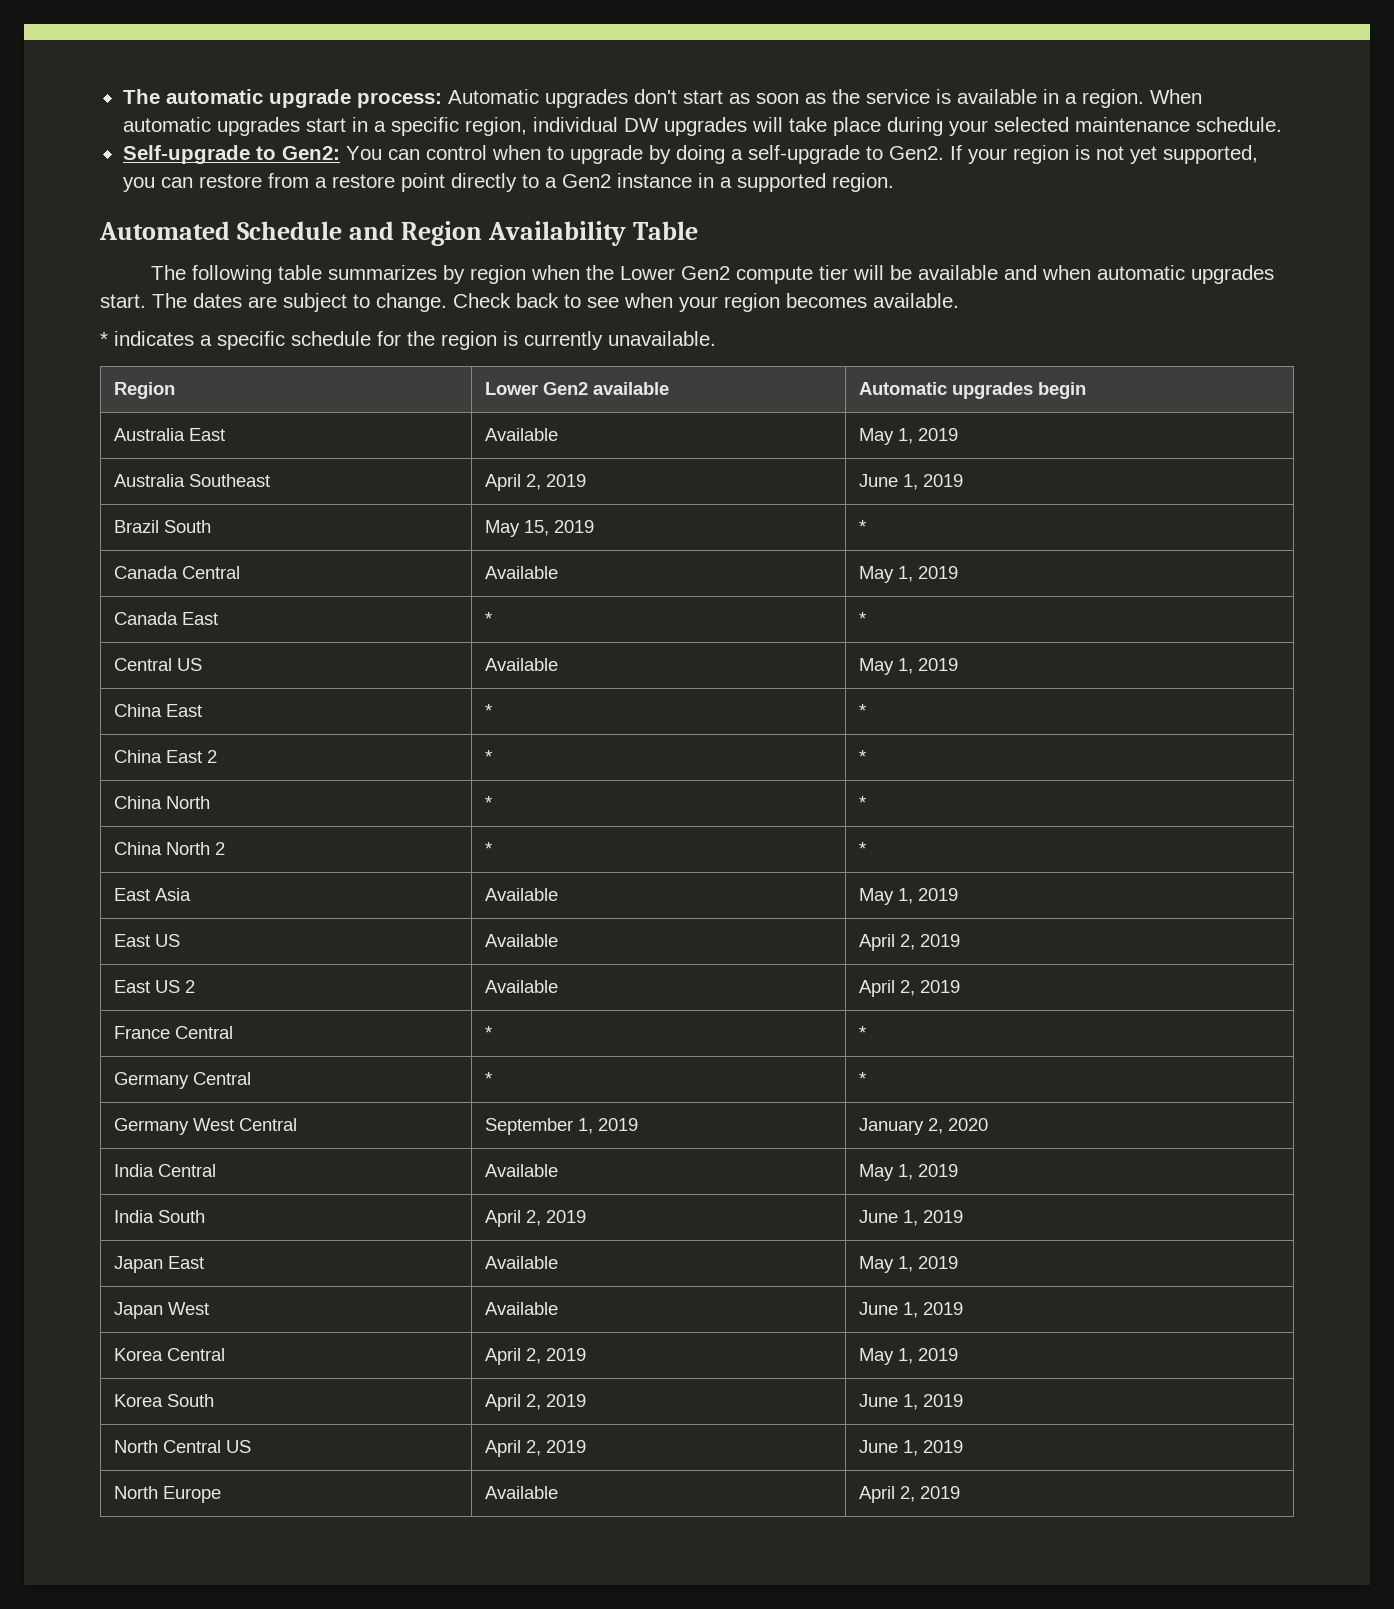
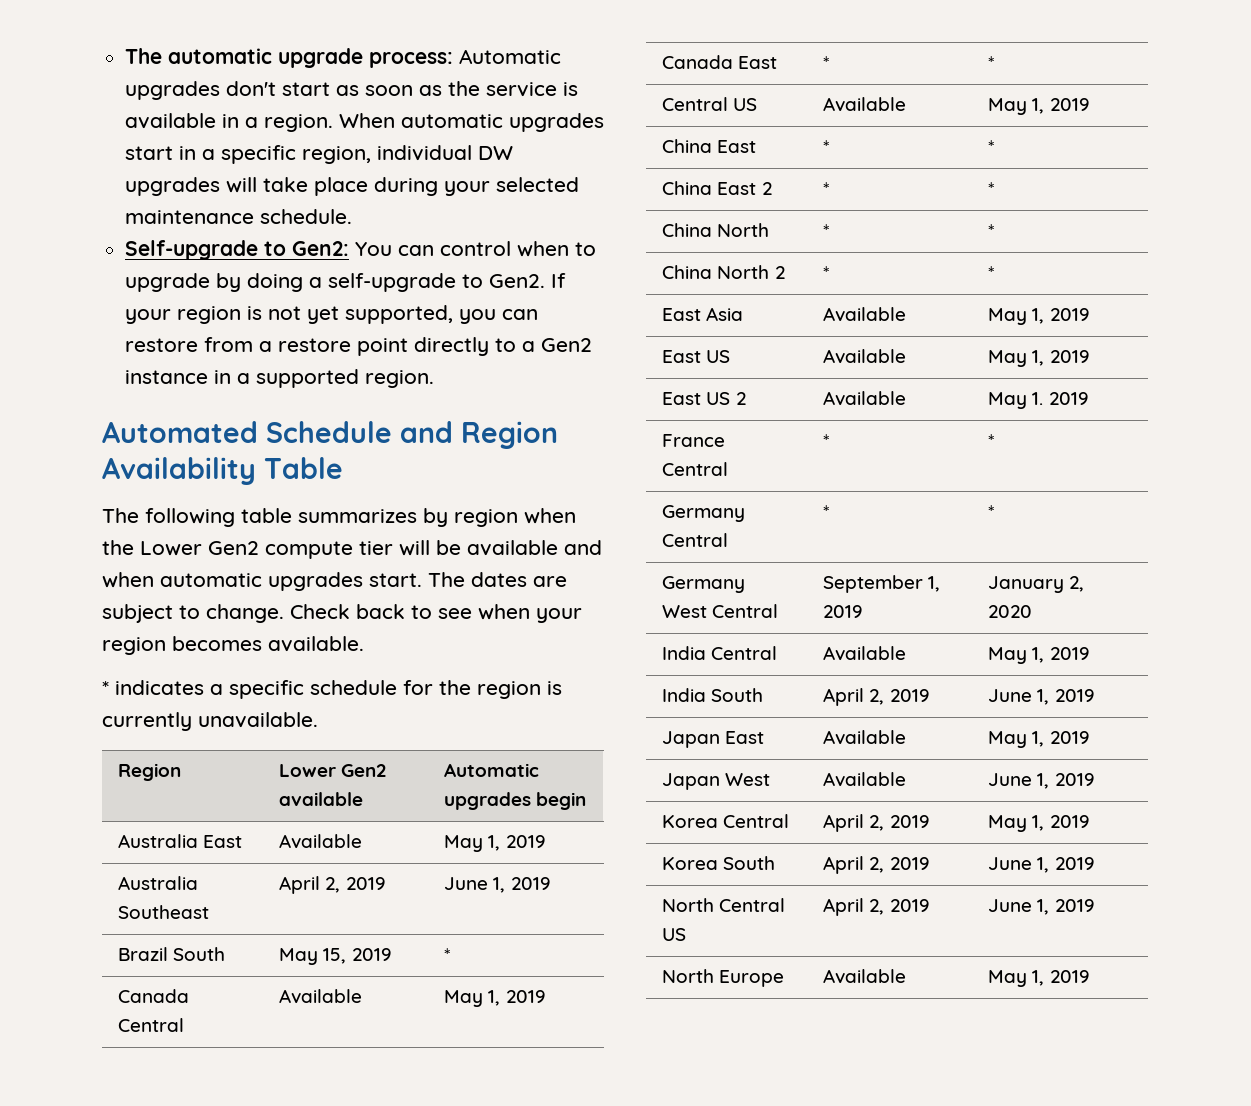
[859,934,916,951] April 2, -> [988,350,1045,367] May 1,
[859,980,916,997] April 2, -> [988,392,1044,409] May 1.
[859,1486,916,1503] April 2, -> [988,970,1045,987] May 1,

